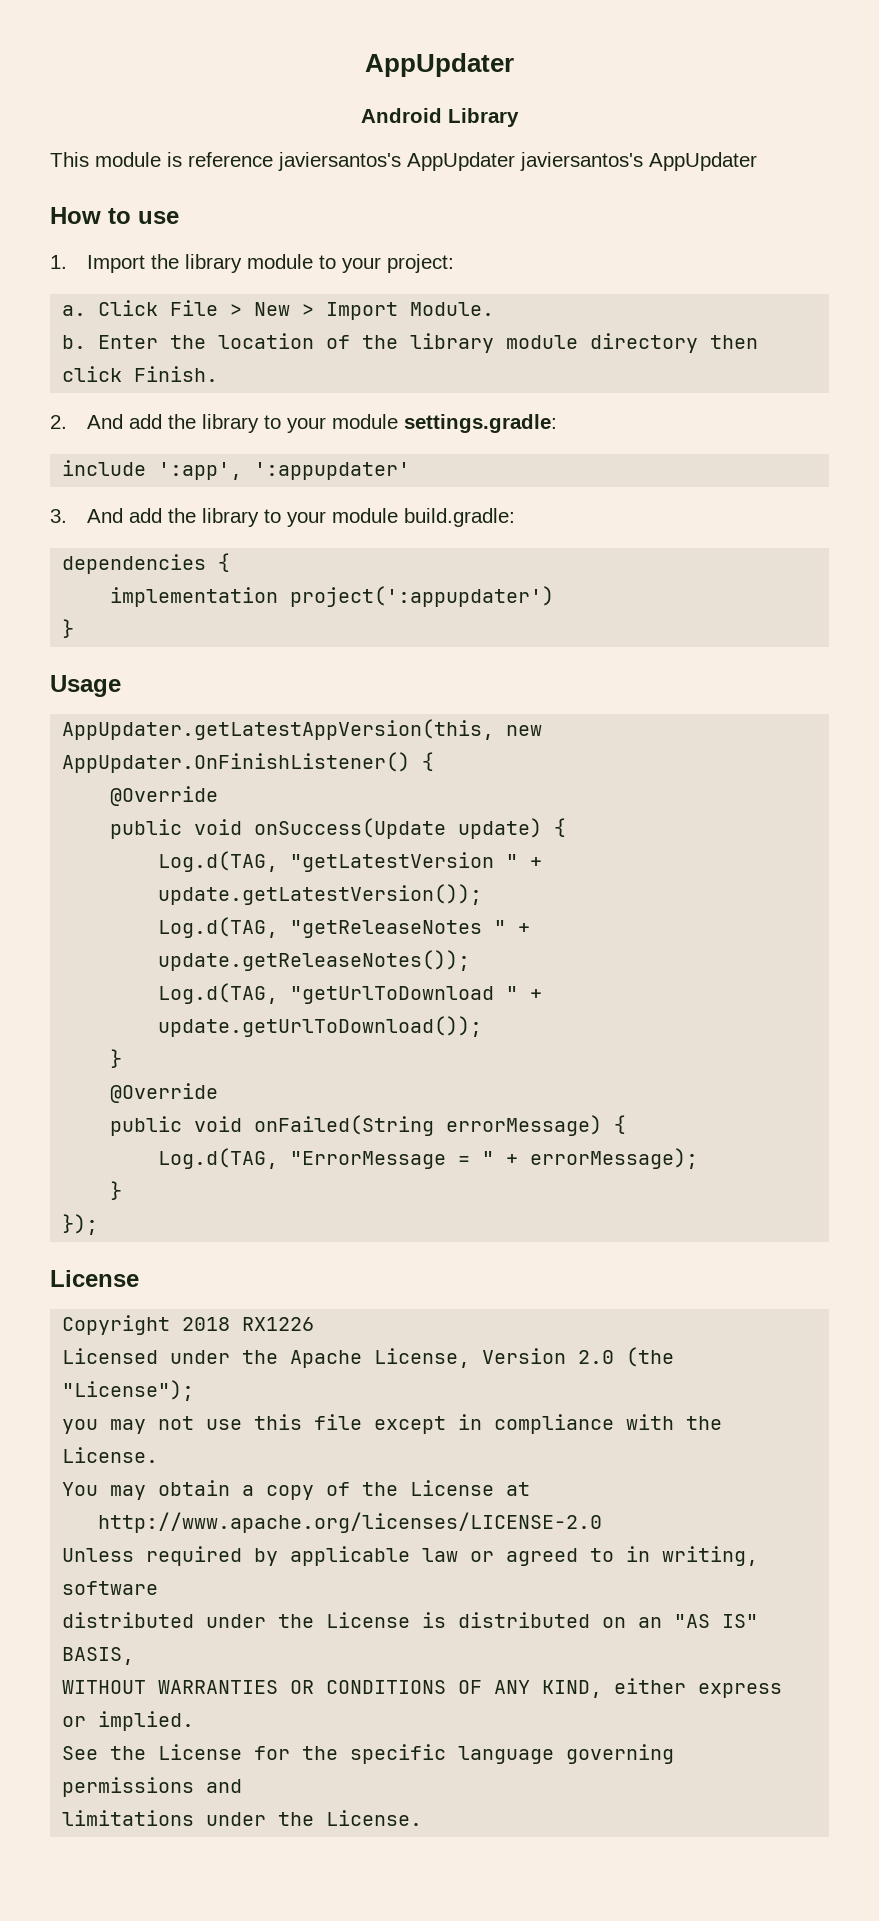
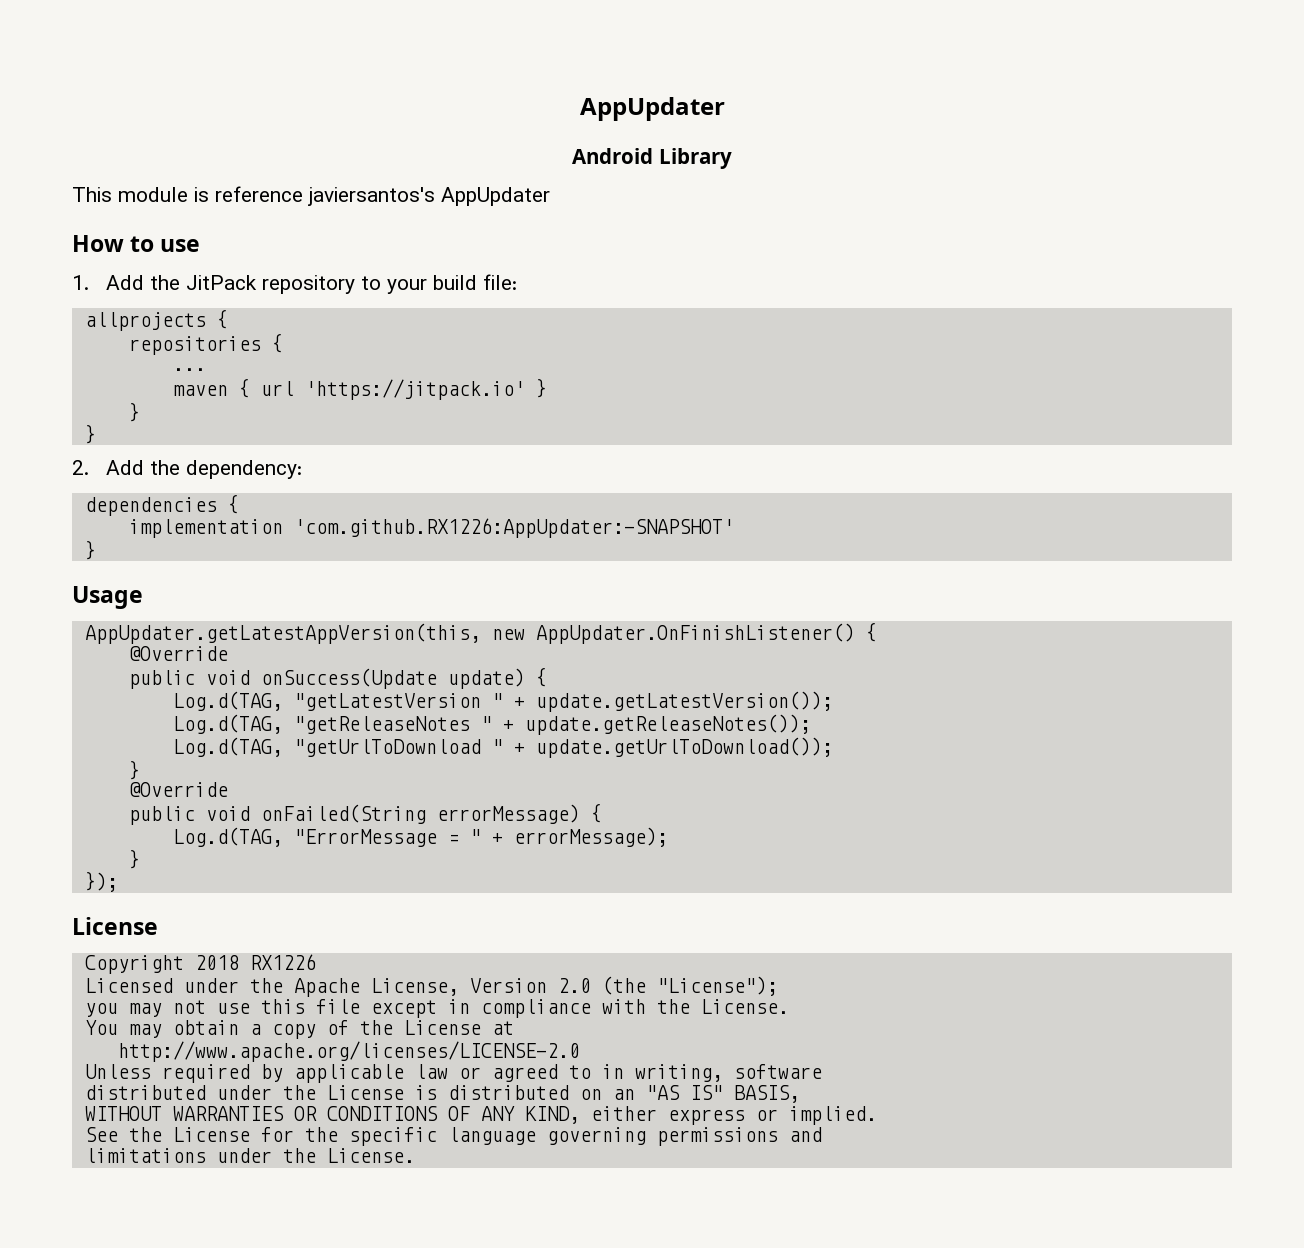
[520,152,757,171] javiersantos's AppUpdater -> (550, 196) none
[86,254,454,273] [62,300,495,320] [62,333,759,353] [62,366,219,382] [50,414,557,433] [62,460,411,480] [50,508,515,527] Import the library module to your project: // a. Click File > New > Import Module. // b. Enter the location of the library module directory then click Finish. // 2. And add the library to your module settings.gradle: // include ':app', ':appupdater' // 3. And add the library to your module build.gradle: -> [105,274,517,294] [84,309,228,331] [128,333,283,355] [172,368,206,371] [172,378,547,400] [128,402,140,422] [84,424,96,444] [72,460,302,479] Add the JitPack repository to your build file: // allprojects { // repositories { // ... // maven { url 'https://jitpack.io' } // } // } // 2. Add the dependency:
[290,586,555,607] project(':appupdater') -> [293,518,734,538] 'com.github.RX1226:AppUpdater:-SNAPSHOT'

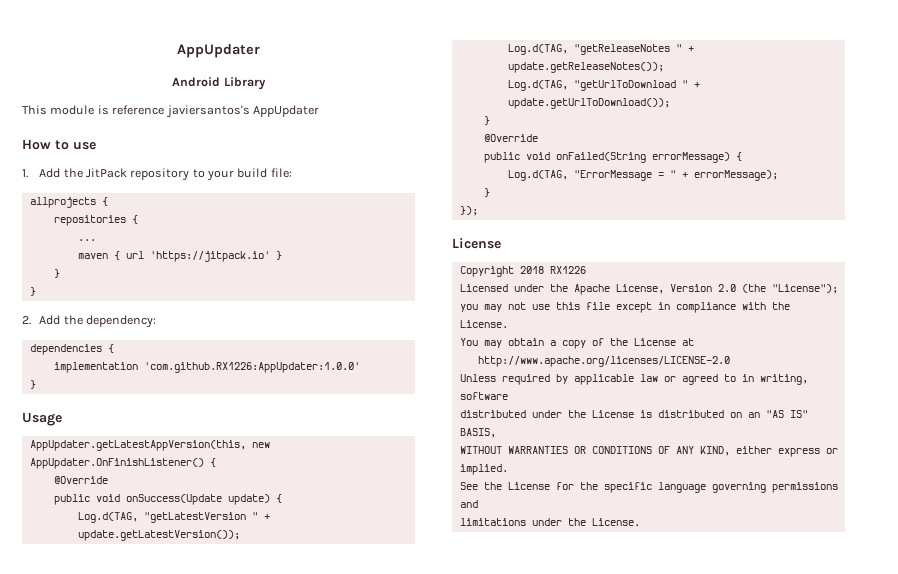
[293,518,734,538] 'com.github.RX1226:AppUpdater:-SNAPSHOT' -> [143,362,360,373] 'com.github.RX1226:AppUpdater:1.0.0'

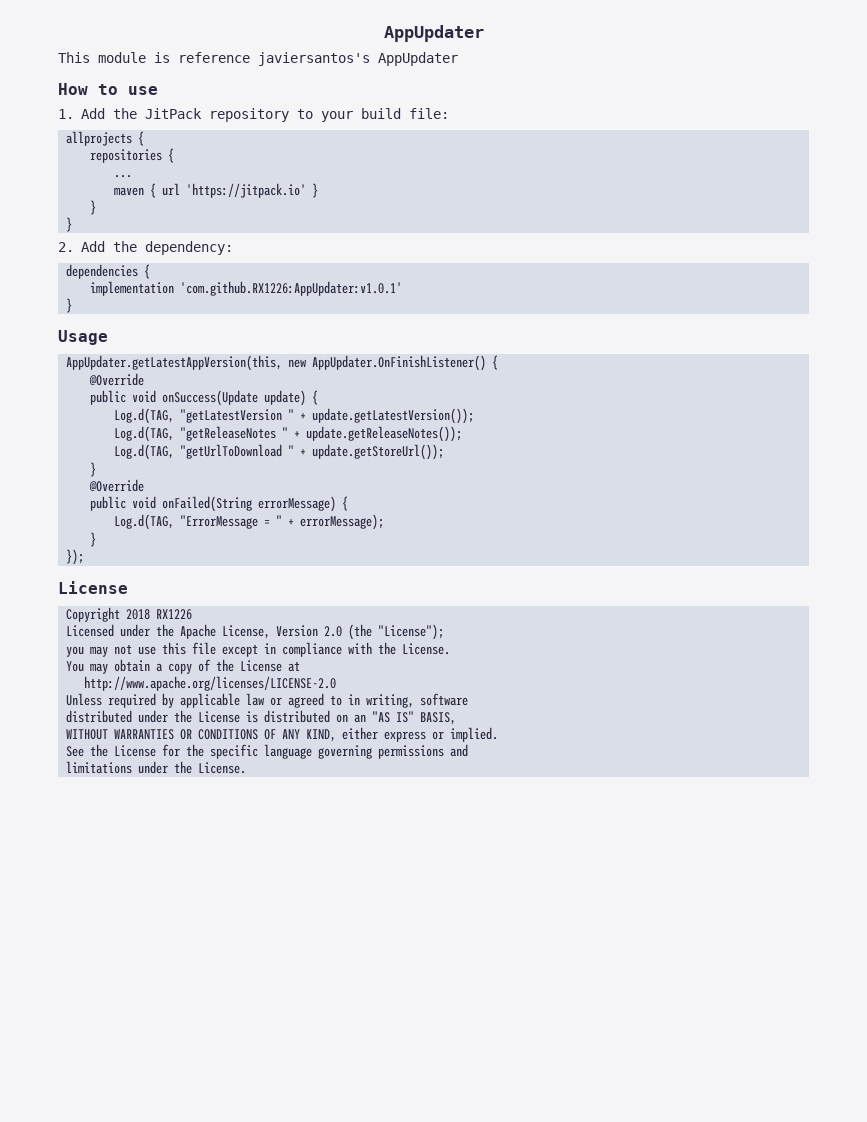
[177,44,260,58] [172,77,266,90] AppUpdater // Android Library -> [383,25,484,42] AppUpdater
[143,362,360,373] 'com.github.RX1226:AppUpdater:1.0.0' -> [180,281,403,296] 'com.github.RX1226:AppUpdater:v1.0.1'
[507,98,670,109] update.getUrlToDownload()); -> [312,444,445,460] update.getStoreUrl());

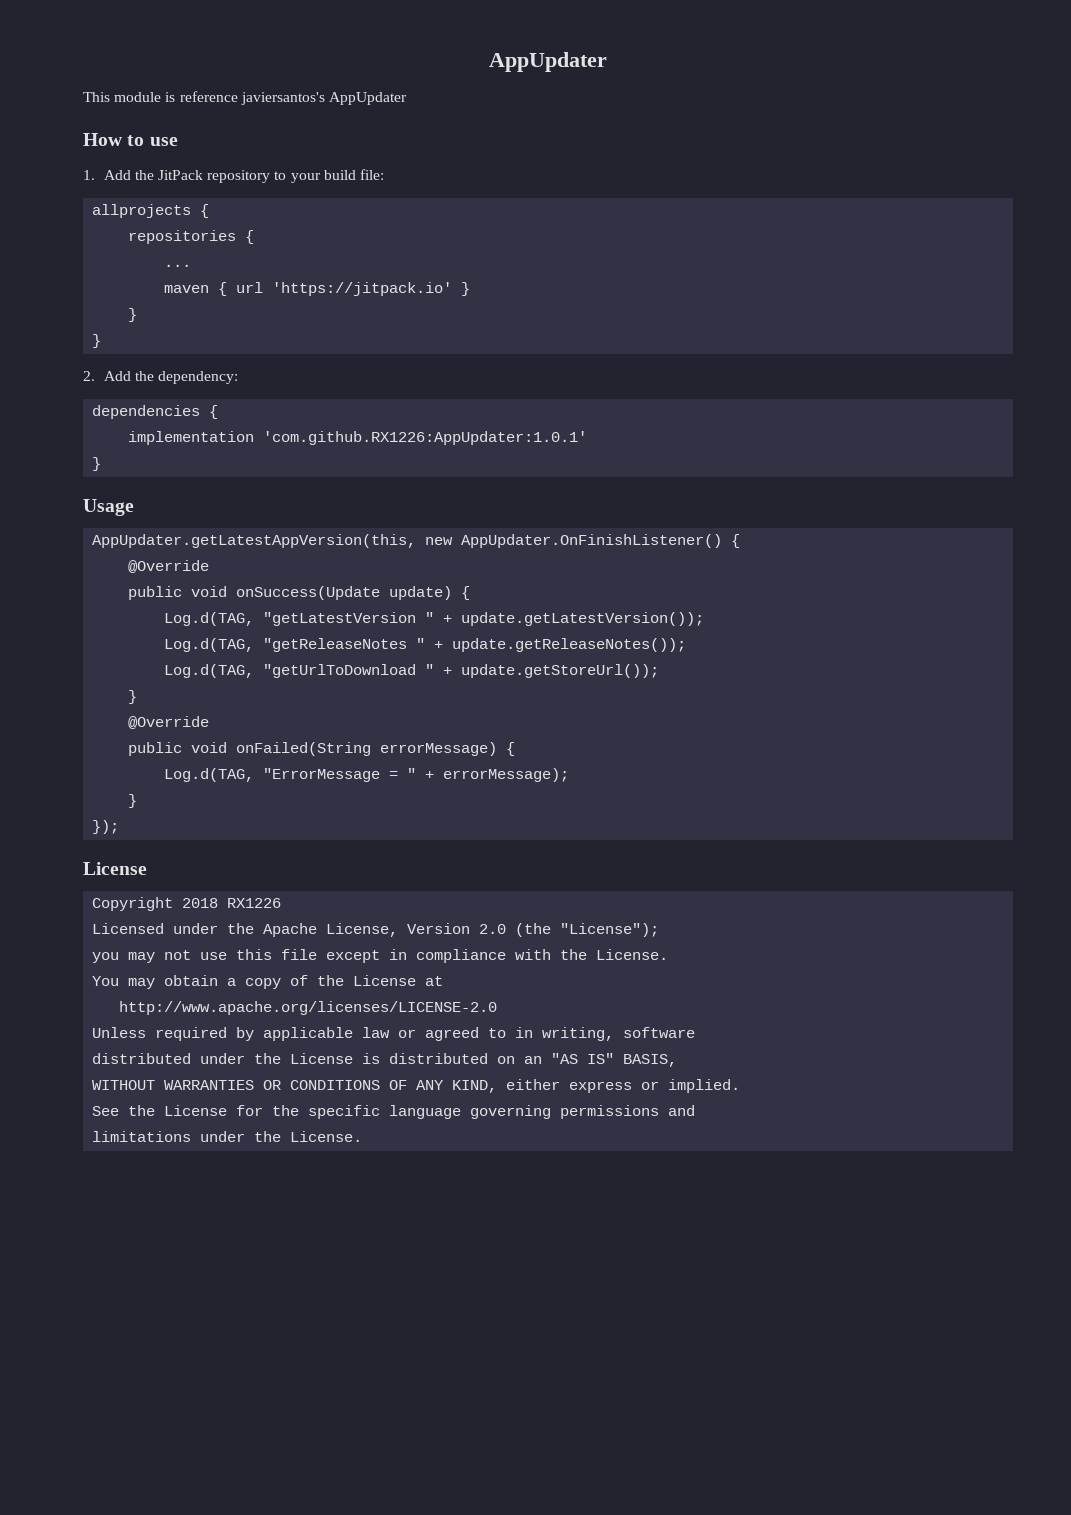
[180,281,403,296] 'com.github.RX1226:AppUpdater:v1.0.1' -> [263,431,588,445] 'com.github.RX1226:AppUpdater:1.0.1'

